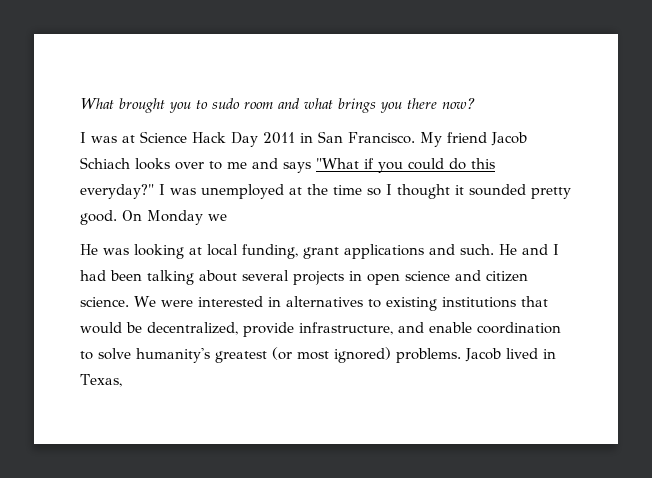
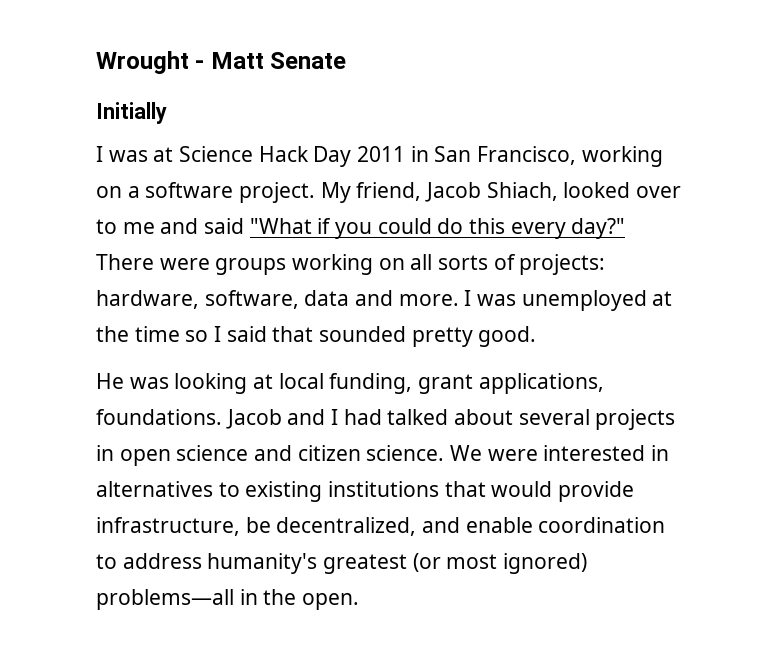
[80,98,476,113] What brought you to sudo room and what brings you there now? -> [96,51,347,74] [96,102,167,124] Wrought - Matt Senate // Initially
[348,132,527,147] [80,157,170,170] Francisco. My friend Jacob Schiach looks -> [477,146,663,167] [96,182,631,203] Francisco, working on a software project. My friend, Jacob Shiach, looked
[283,162,311,173] says -> [204,218,245,234] said
[80,184,154,199] everyday?" -> [510,218,626,239] [96,254,606,275] [96,290,459,309] every day?" There were groups working on all sorts of projects: hardware, software, data and more.
[397,184,464,199] thought it -> [226,326,314,342] said that
[122,210,227,225] On Monday we -> (537, 336) none
[344,244,517,259] applications and such. He -> [478,373,604,394] [96,409,282,429] applications, foundations. Jacob
[110,270,194,285] been talking -> [387,409,449,425] talked
[126,322,393,337] be decentralized, provide infrastructure, -> [558,481,635,502] [96,517,417,536] provide infrastructure, be decentralized,
[98,348,131,360] solve -> [122,553,202,569] address
[396,348,556,363] [80,374,122,387] problems. Jacob lived in Texas, -> [96,589,360,610] problems—all in the open.

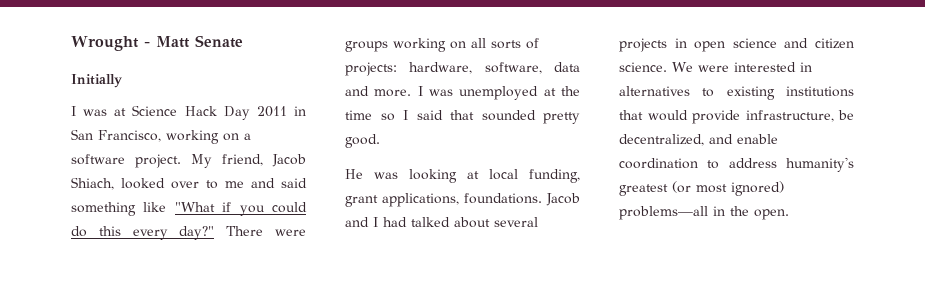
(245, 226) none -> [71,202,167,216] something like

